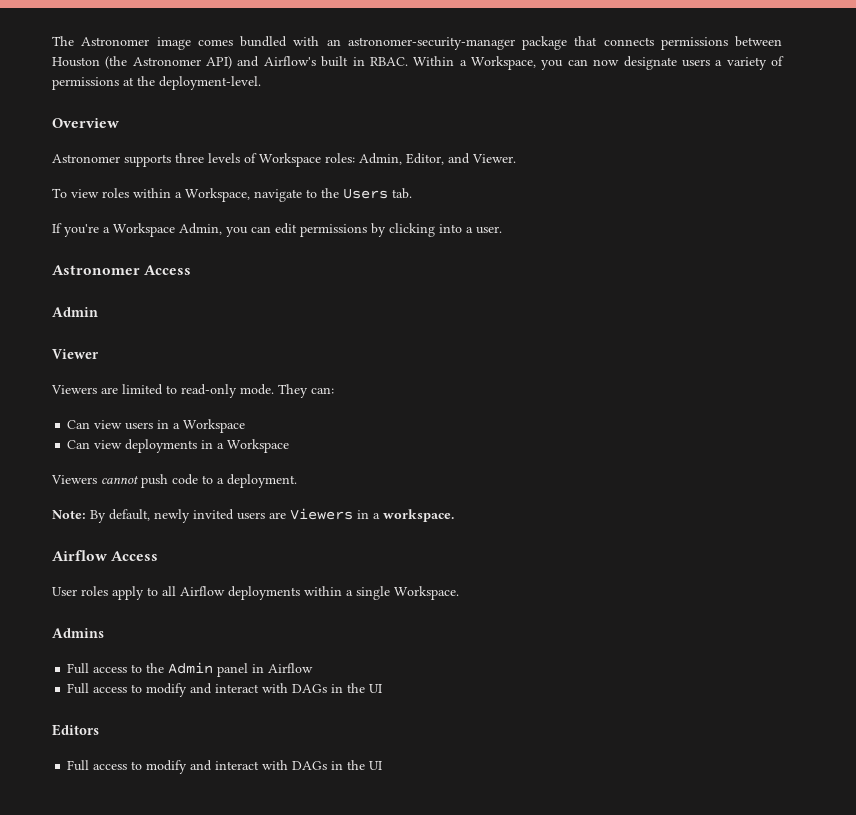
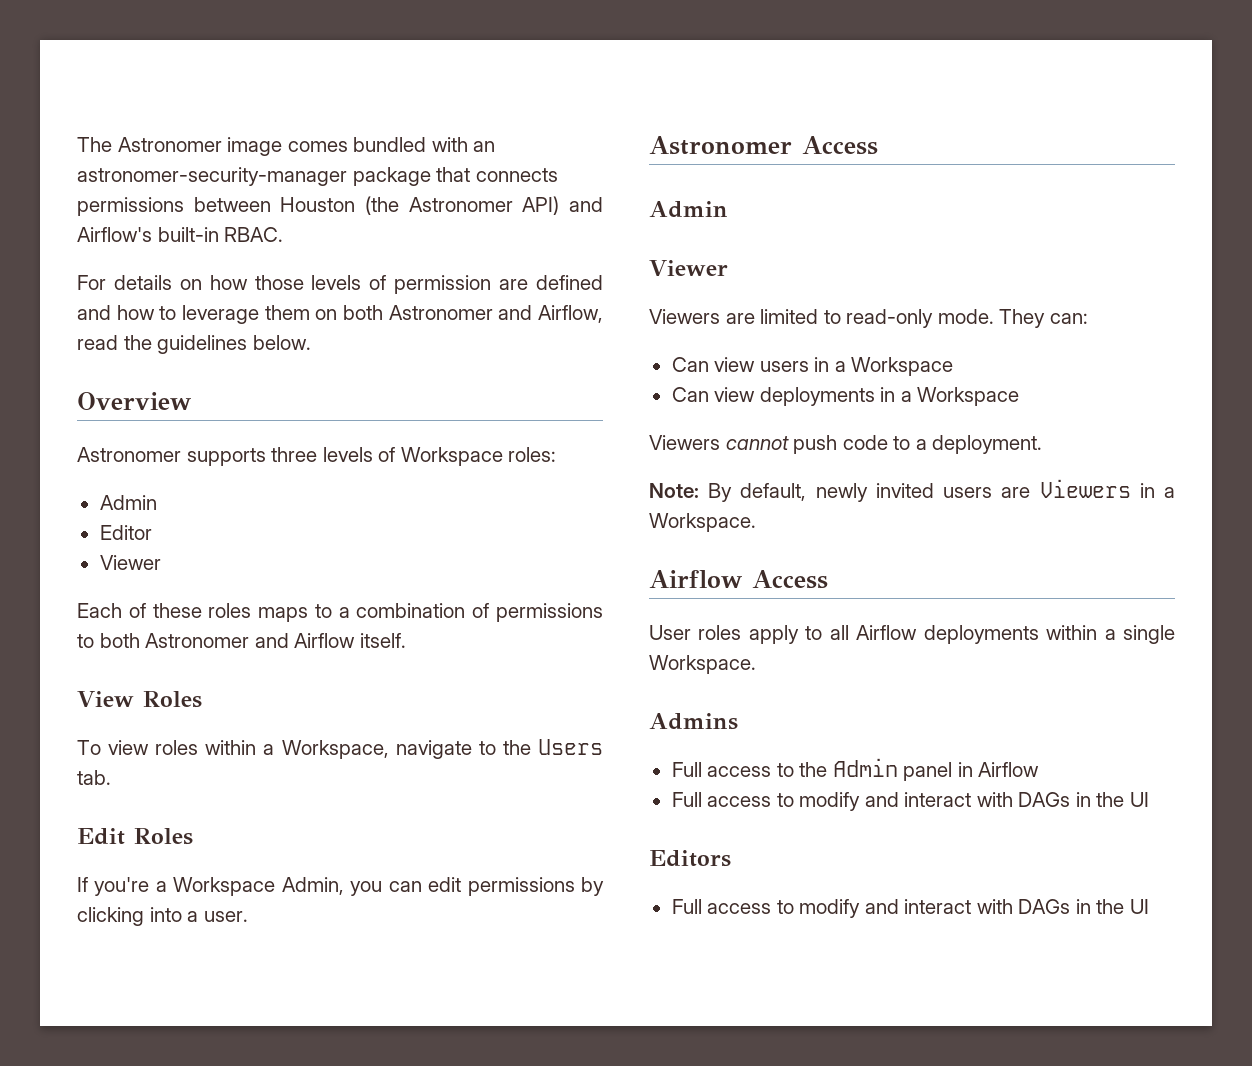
[321,56,365,67] built in -> [157,227,219,242] built-in
[413,56,784,70] [52,76,261,90] Within a Workspace, you can now designate users a variety of permissions at the deployment-level. -> [77,275,604,294] [77,305,604,324] [77,335,311,354] // For details on how those levels of permission are defined and how to leverage them on both Astronomer and Airflow, read the guidelines below.
[359,153,516,165] Admin, Editor, and Viewer. -> [99,495,157,510] [99,525,152,540] [99,555,161,570] [77,603,603,622] [77,633,406,648] [77,691,202,708] // Admin // Editor // Viewer // Each of these roles maps to a combination of permissions to both Astronomer and Airflow itself. // View Roles
(412, 193) none -> [77,828,193,845] // Edit Roles
[383,509,454,522] workspace. -> [649,513,756,532] Workspace.

